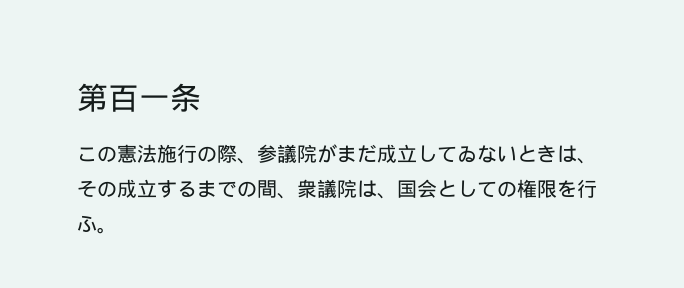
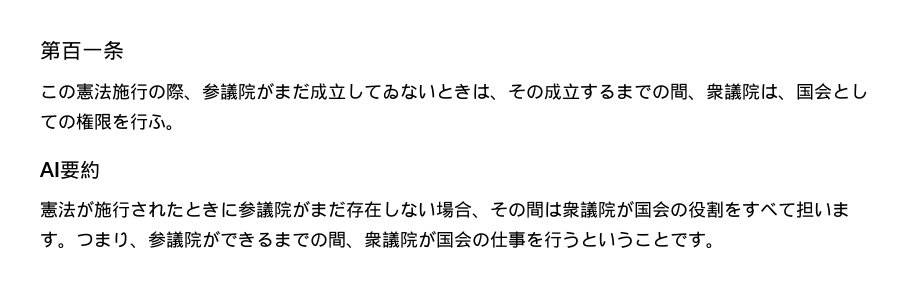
(117, 230) none -> [39,160,100,179] [40,200,850,219] [40,230,724,249] // AI要約 // 憲法が施行されたときに参議院がまだ存在しない場合、その間は衆議院が国会の役割をすべて担います。つまり、参議院ができるまでの間、衆議院が国会の仕事を行うということです。

